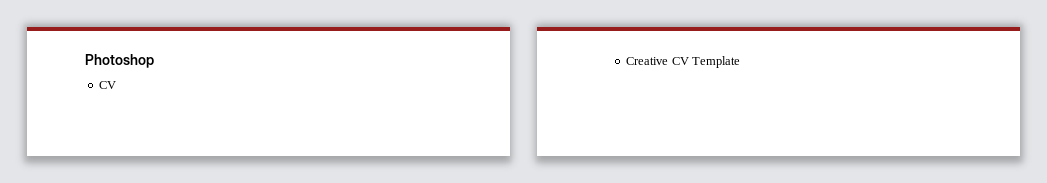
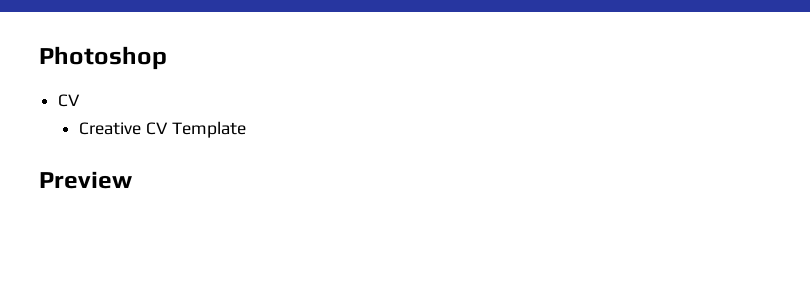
(741, 62) none -> [39,171,132,189] // Preview

